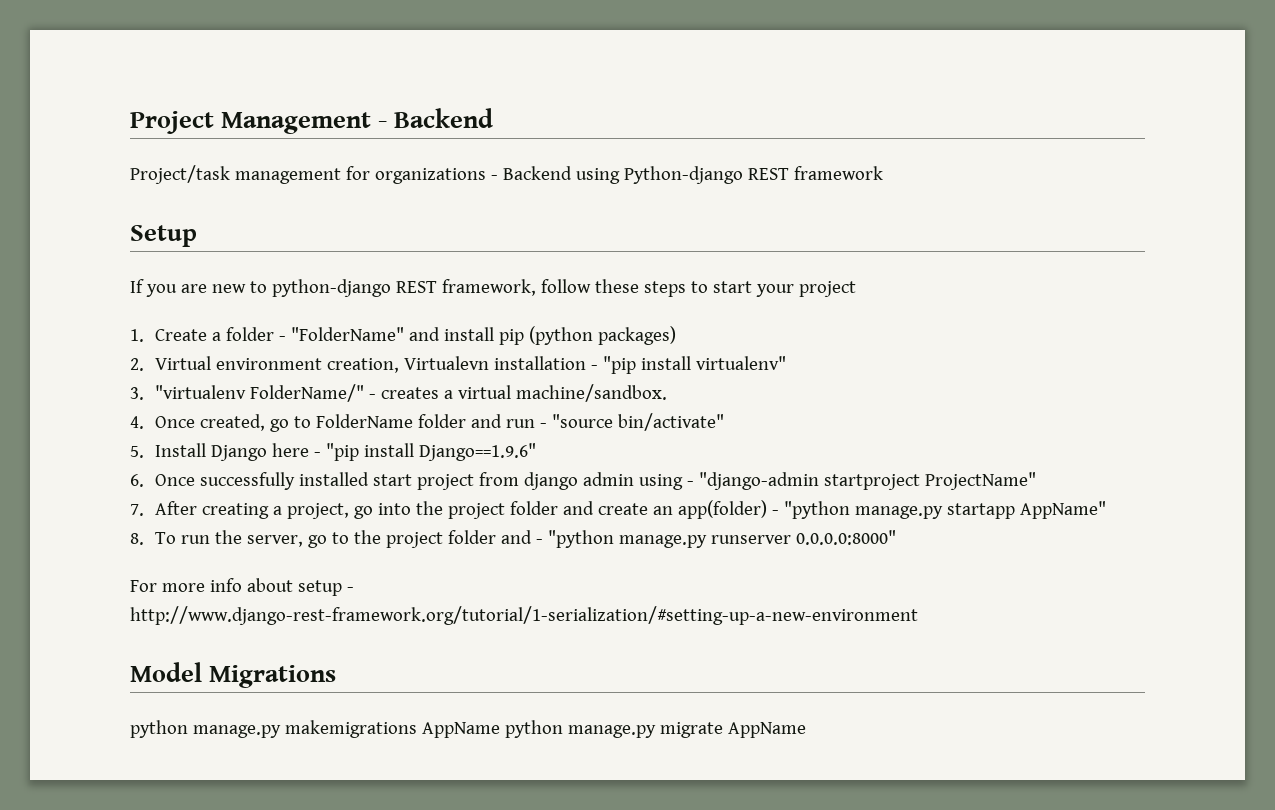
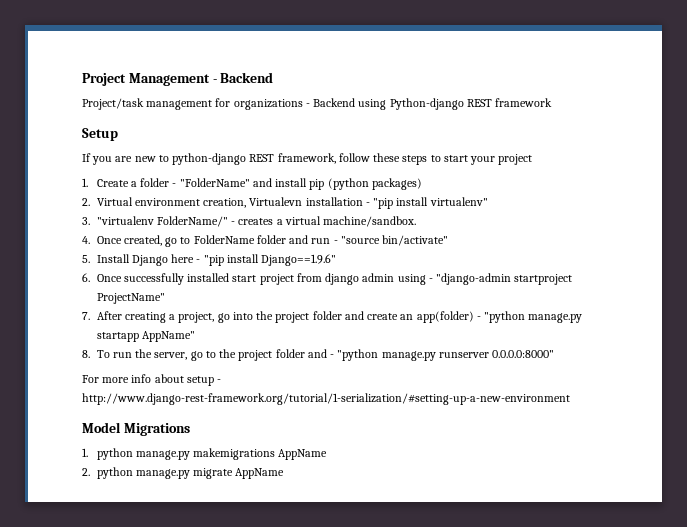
(337, 676) none -> [82,448,88,457] 1.
(500, 730) none -> [82,468,90,476] // 2.

